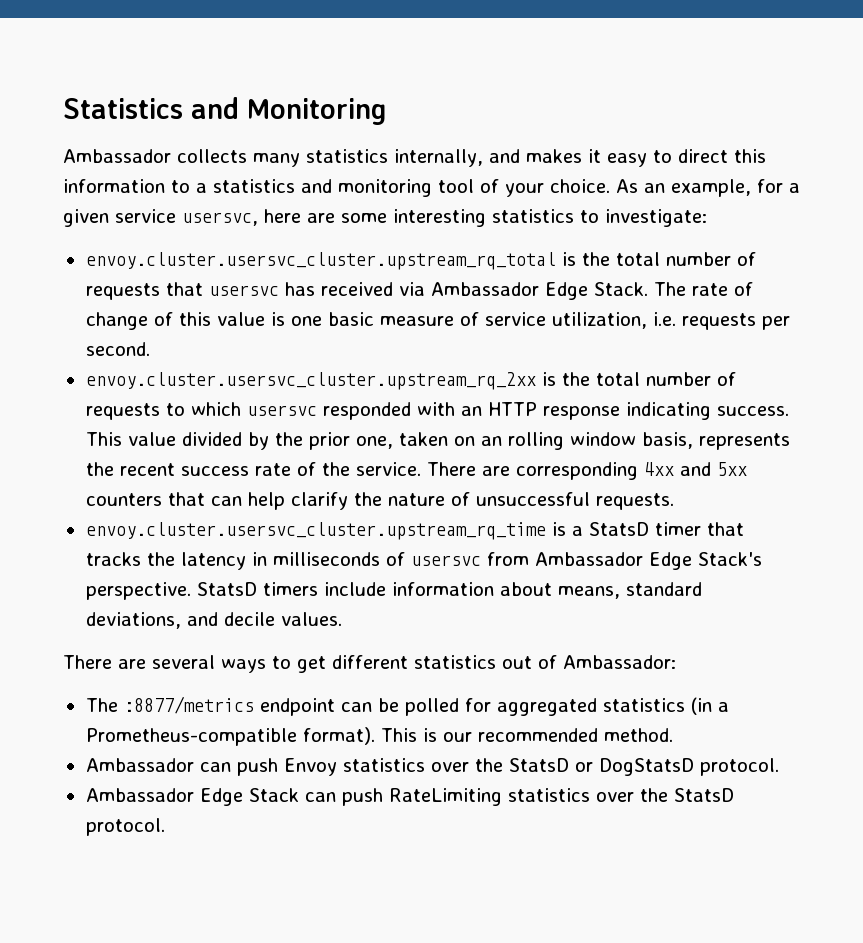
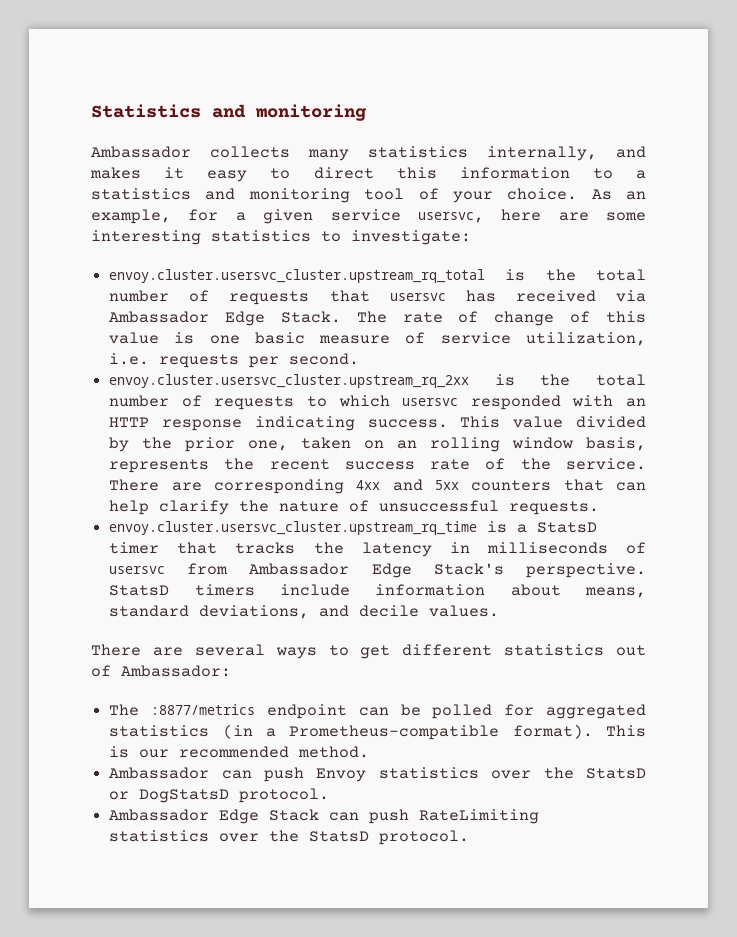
[247,98,387,125] Monitoring -> [255,104,367,121] monitoring

